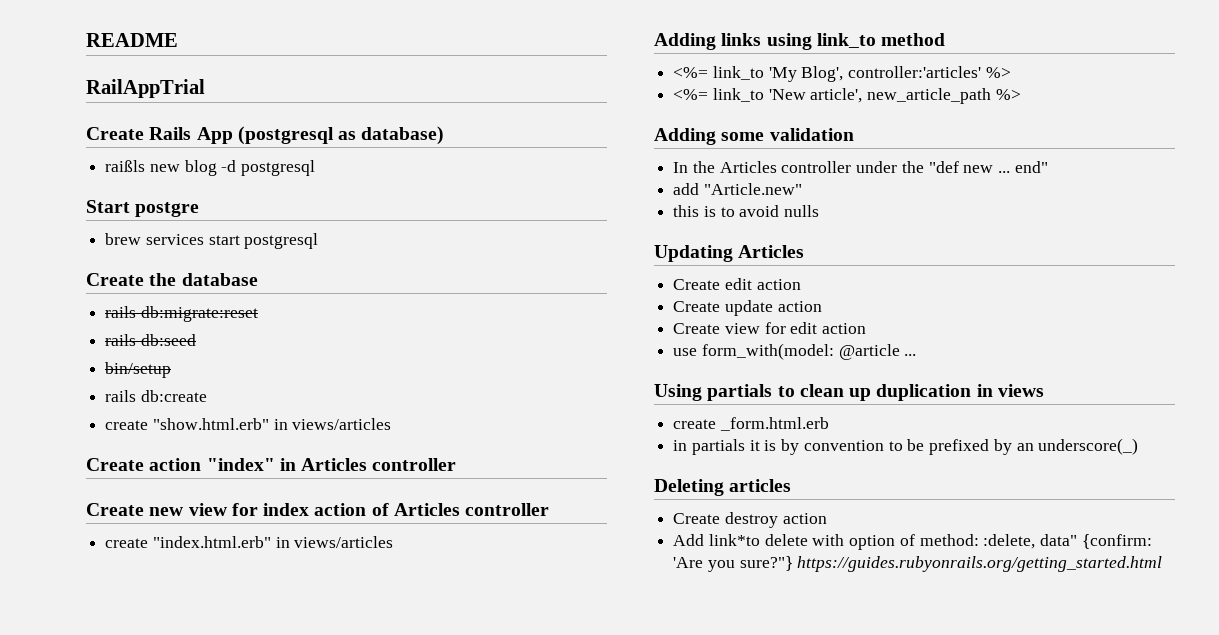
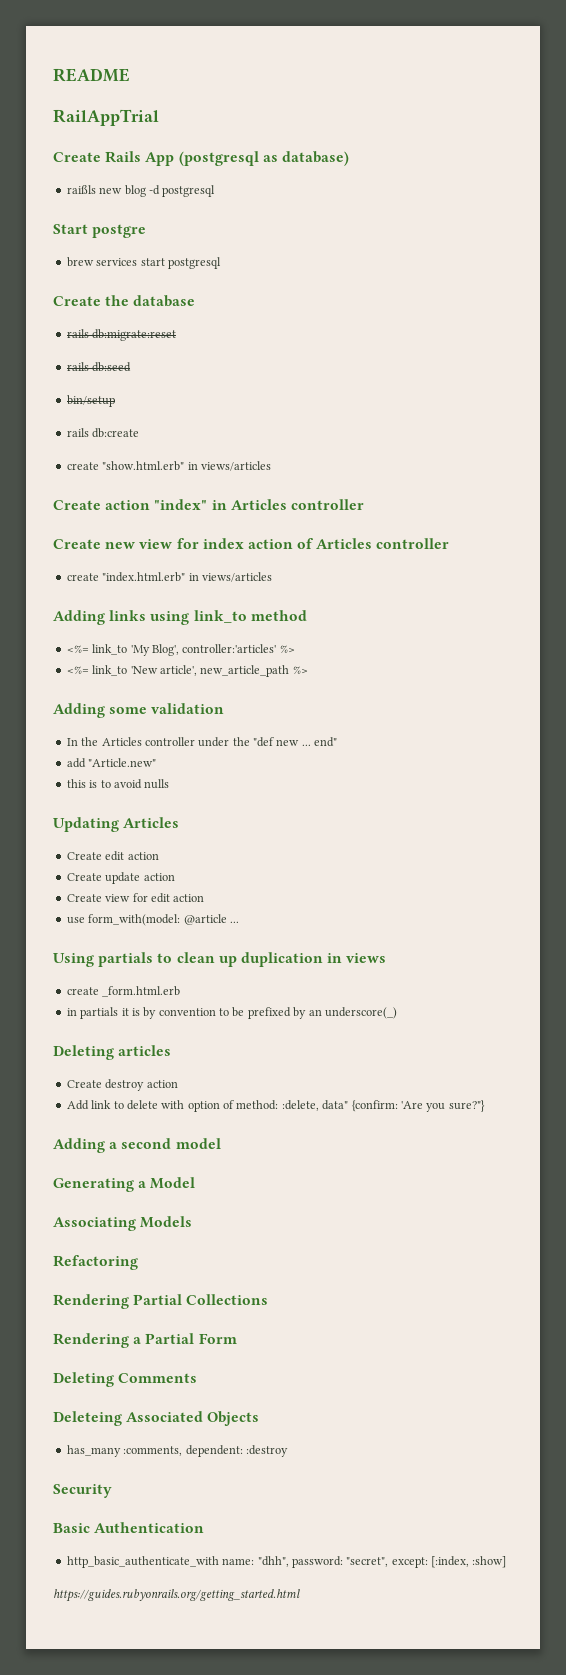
[708,534,760,546] link*to -> [91,1100,124,1109] link to
(793, 563) none -> [53,1138,221,1153] [53,1177,196,1192] [53,1216,193,1231] [53,1255,138,1270] [53,1294,269,1309] [53,1333,237,1348] [53,1372,198,1387] [53,1411,260,1426] [66,1445,288,1457] [53,1484,112,1498] [53,1522,205,1533] [66,1556,507,1568] // Adding a second model // Generating a Model // Associating Models // Refactoring // Rendering Partial Collections // Rendering a Partial Form // Deleting Comments // Deleteing Associated Objects // has_many :comments, dependent: :destroy // Security // Basic Authentication // http_basic_authenticate_with name: "dhh", password: "secret", except: [:index, :show] //

